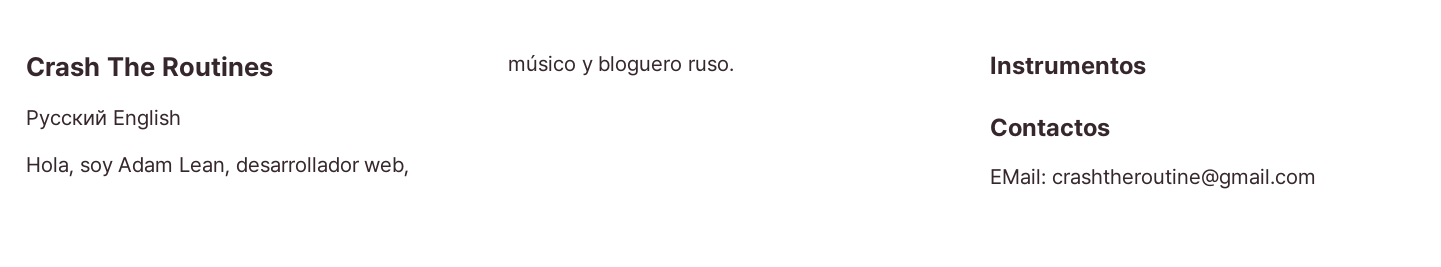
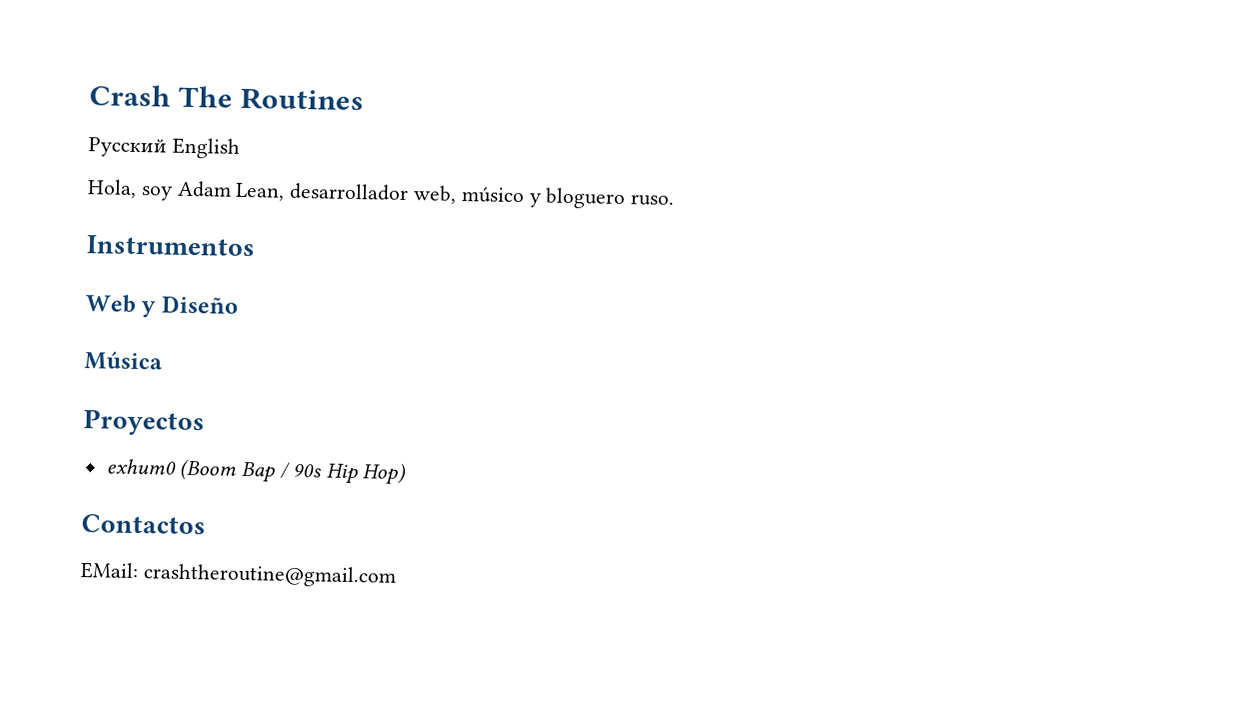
(1146, 65) none -> [85,294,238,318] [84,351,163,371] [83,409,205,437] [105,458,407,486] // Web y Diseño // Música // Proyectos // exhum0 (Boom Bap / 90s Hip Hop)

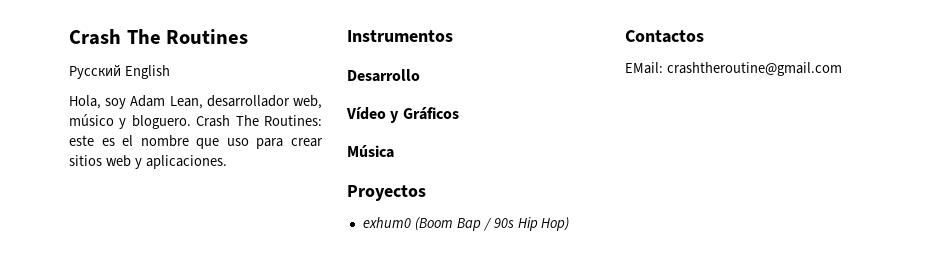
[545,187,675,210] [86,235,256,257] [85,294,238,318] bloguero ruso. // Instrumentos // Web y Diseño -> [131,115,322,129] [69,135,323,149] [69,155,227,169] [347,30,453,42] [347,69,420,82] [346,107,459,123] bloguero. Crash The Routines: este es el nombre que uso para crear sitios web y aplicaciones. // Instrumentos // Desarrollo // Vídeo y Gráficos

